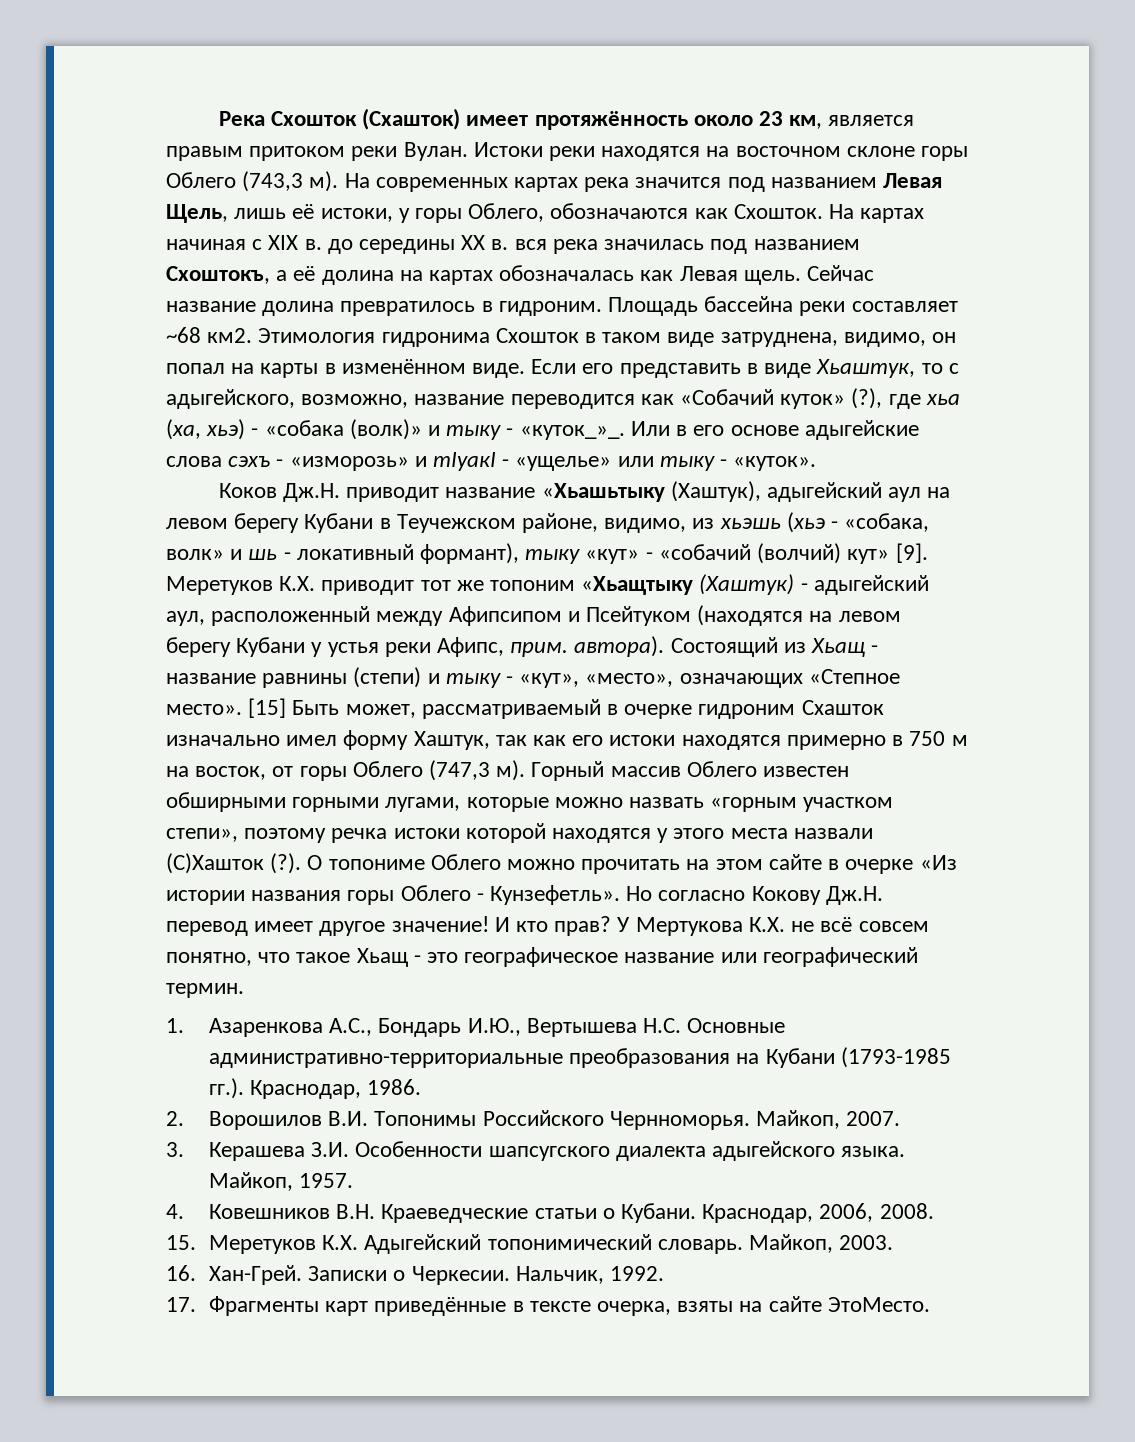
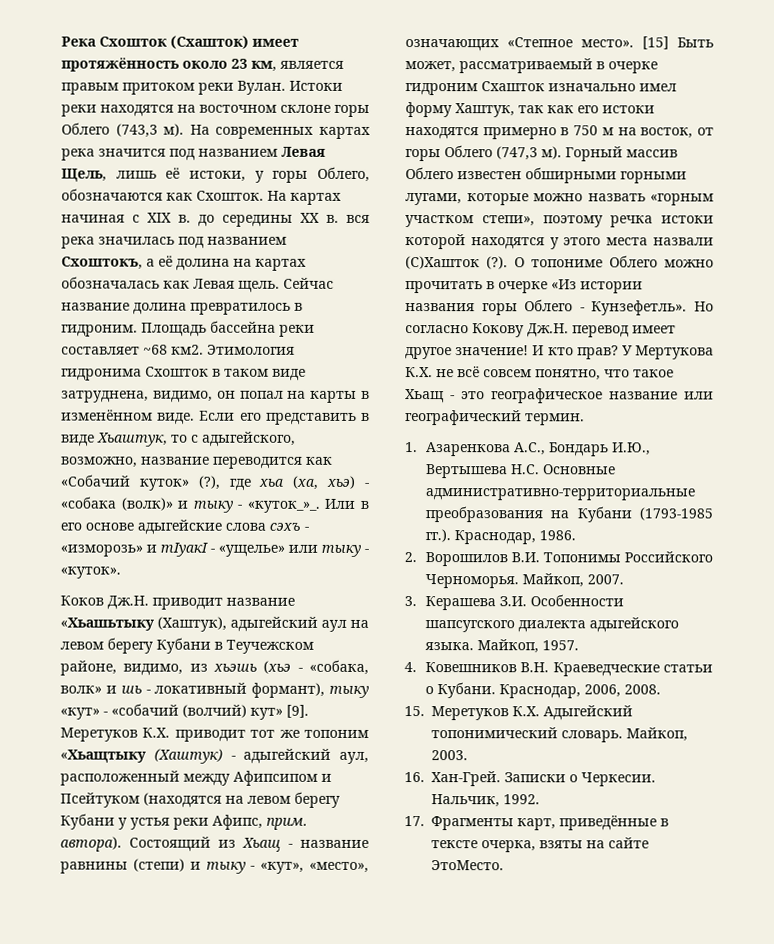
[686,854,822,870] на этом сайте -> (483, 287) none
[609,1111,750,1130] Чернноморья. -> [424,574,519,589] Черноморья.
[325,1301,369,1316] карт -> [517,818,556,831] карт,

